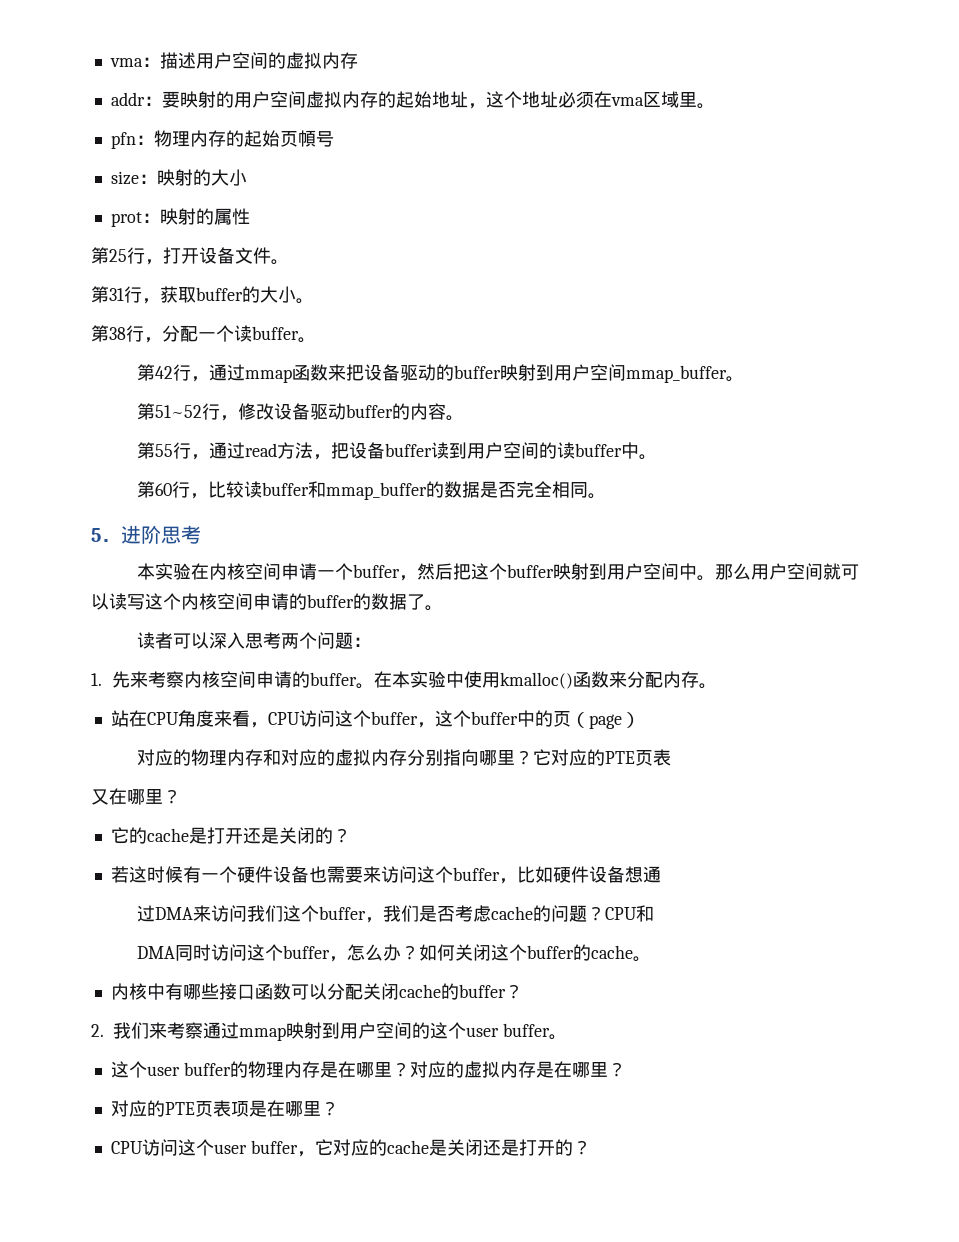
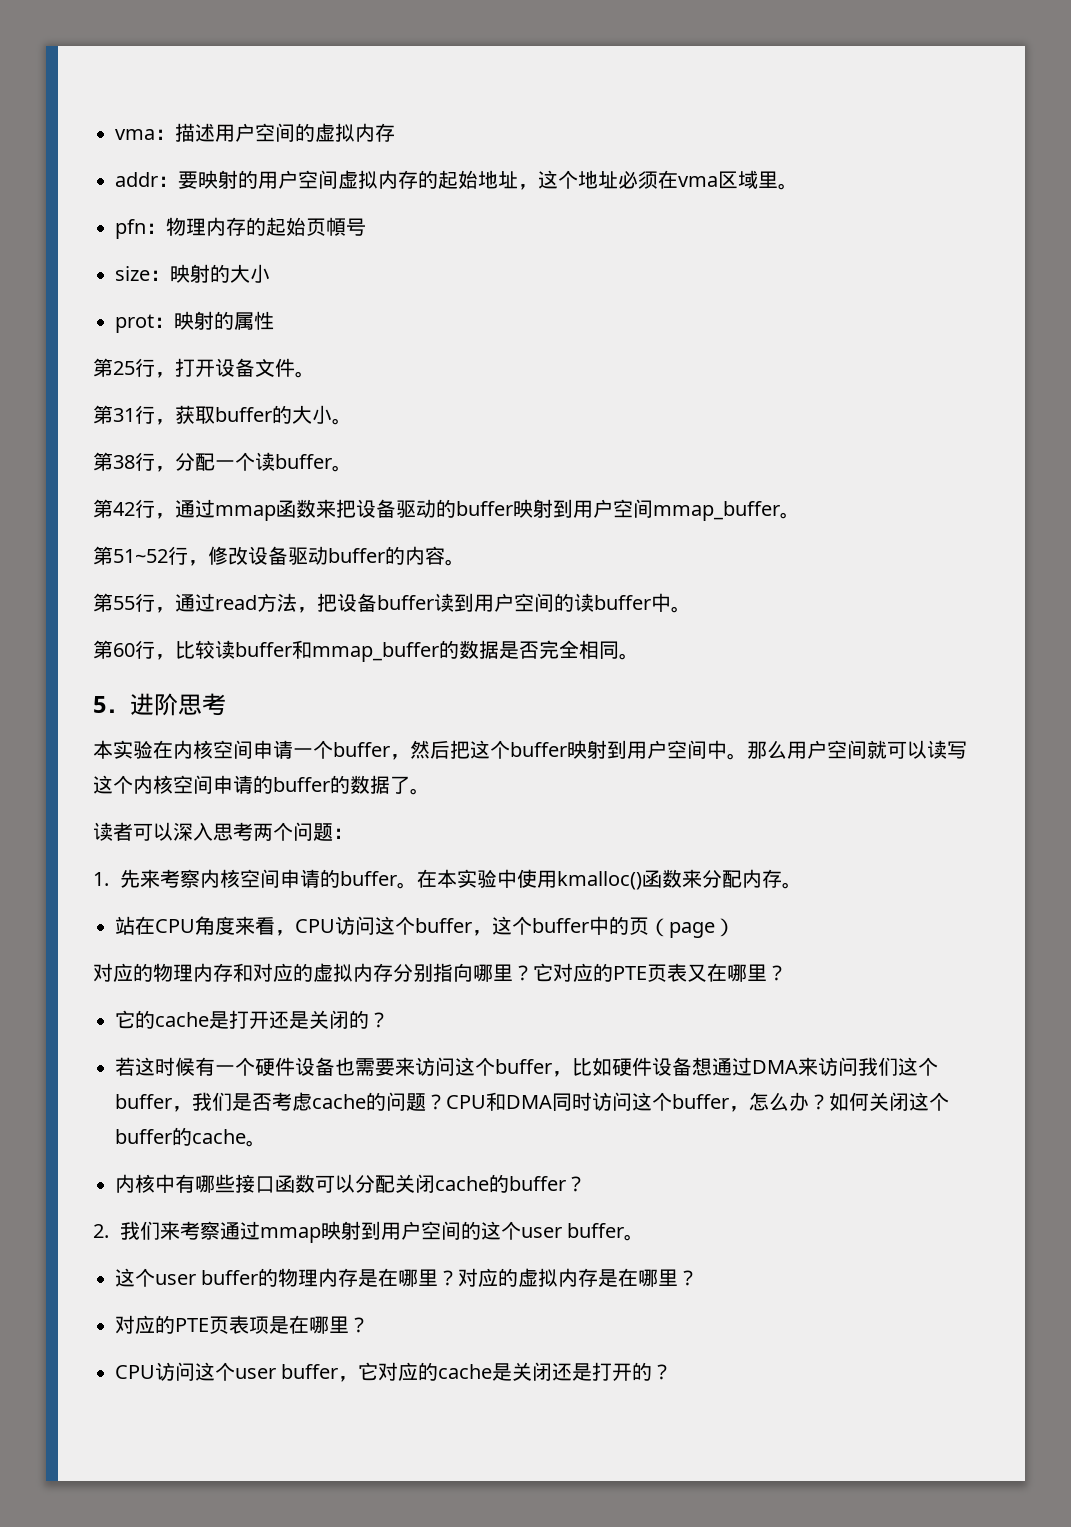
(671, 757) // -> (687, 972) none
(661, 874) // -> (732, 1067) none
(654, 913) // -> (506, 1101) none

